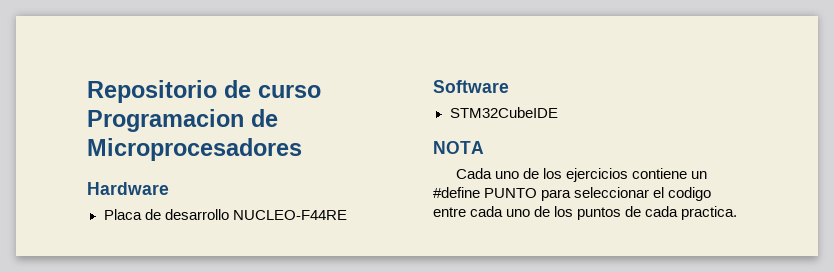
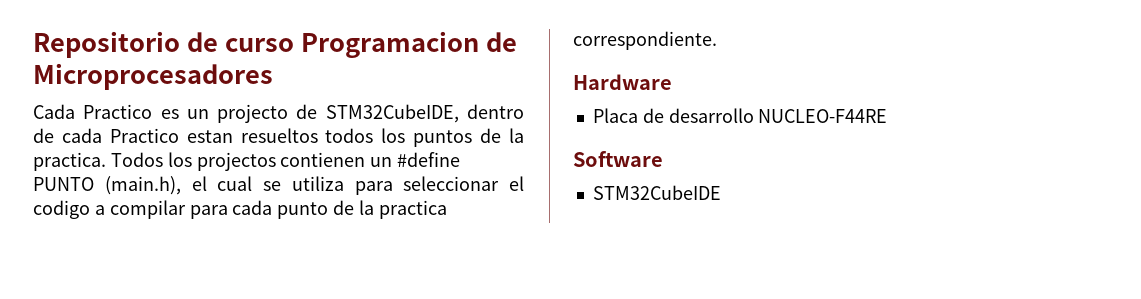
(302, 149) none -> [33,104,524,123] [33,128,525,147] [33,152,461,171] [33,176,524,195] [33,200,447,219] [573,31,717,50] // Cada Practico es un projecto de STM32CubeIDE, dentro de cada Practico estan resueltos todos los puntos de la practica. Todos los projectos contienen un #define PUNTO (main.h), el cual se utiliza para seleccionar el codigo a compilar para cada punto de la practica correspondiente.
[433,141,484,154] [455,168,708,182] [433,187,712,201] [433,206,738,220] // NOTA // Cada uno de los ejercicios contiene un #define PUNTO para seleccionar el codigo entre cada uno de los puntos de cada practica. -> (721, 192) none

